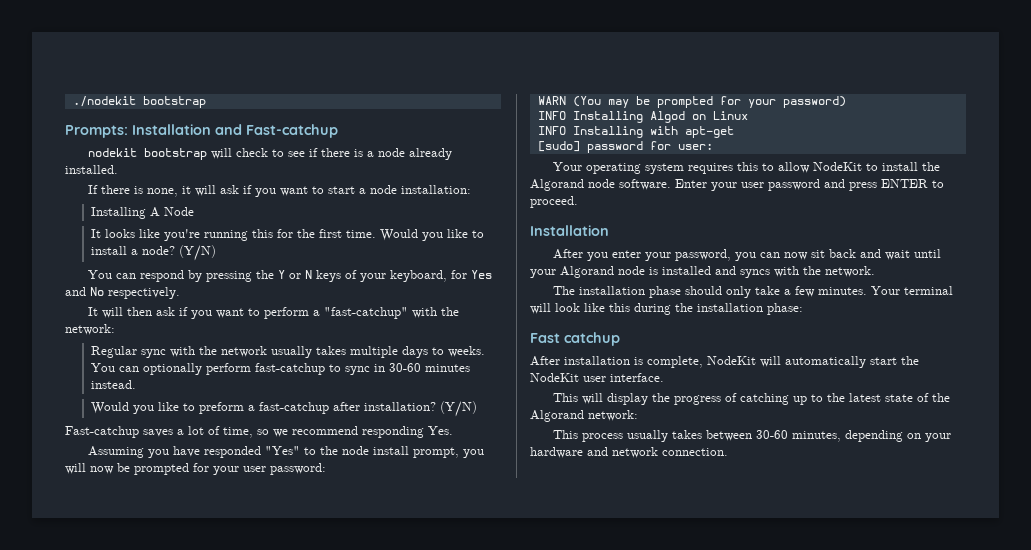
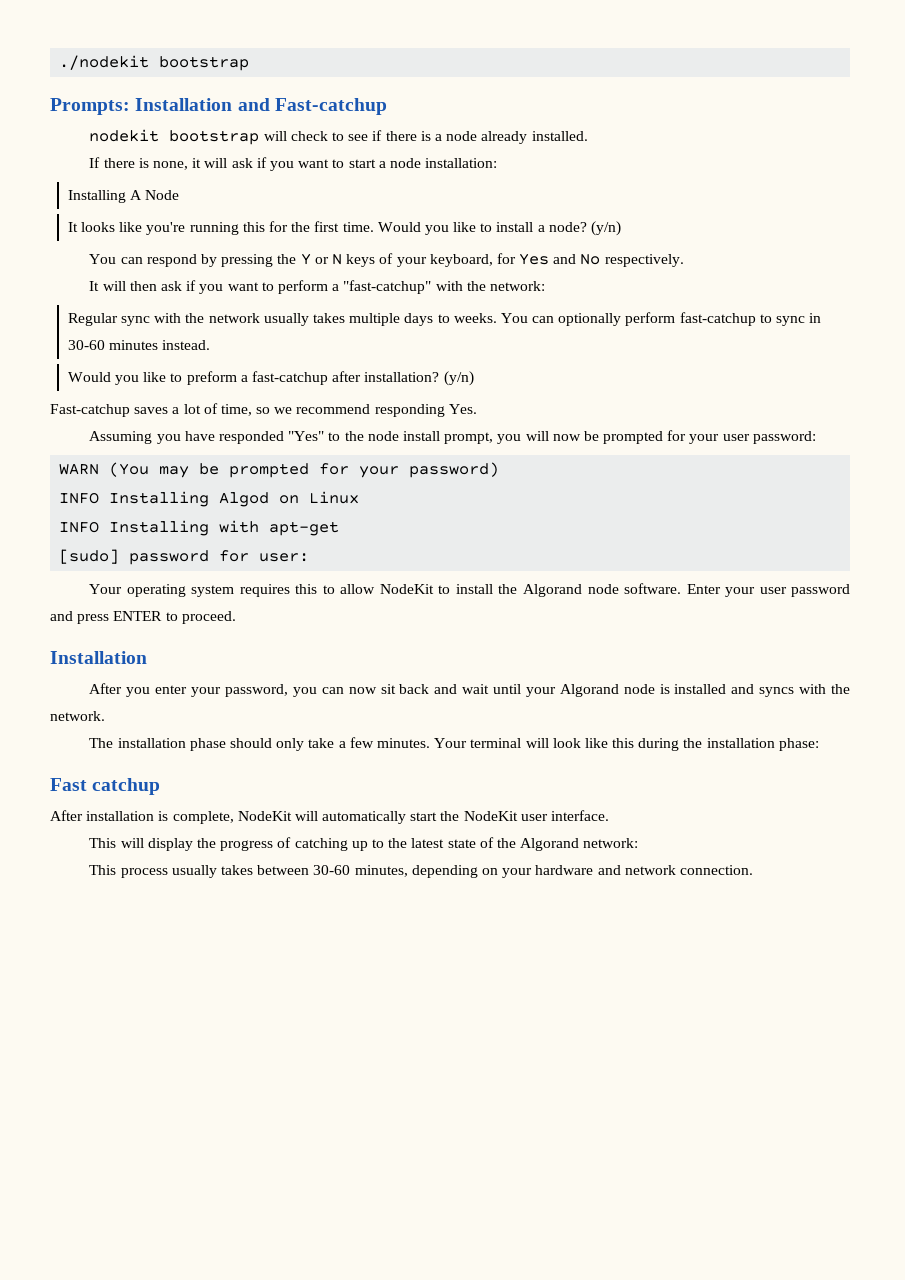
[178,245,216,261] (Y/N) -> [590,221,621,236] (y/n)
[439,401,477,417] (Y/N) -> [443,371,474,386] (y/n)

